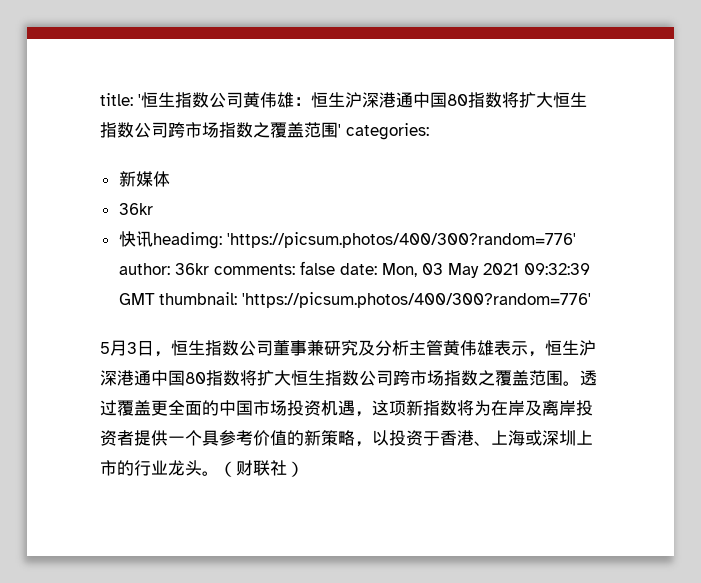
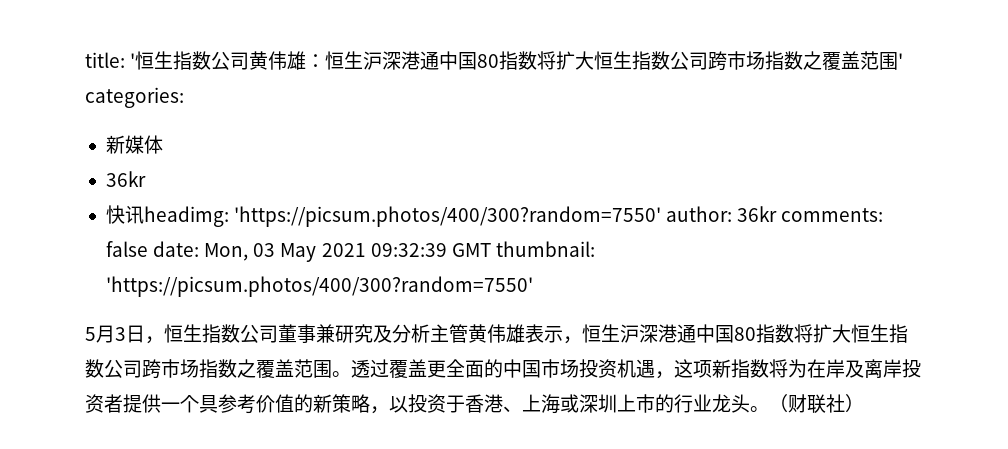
[226,232,576,248] 'https://picsum.photos/400/300?random=776' -> [234,206,662,227] 'https://picsum.photos/400/300?random=7550'
[241,292,591,308] 'https://picsum.photos/400/300?random=776' -> [105,276,533,297] 'https://picsum.photos/400/300?random=7550'

